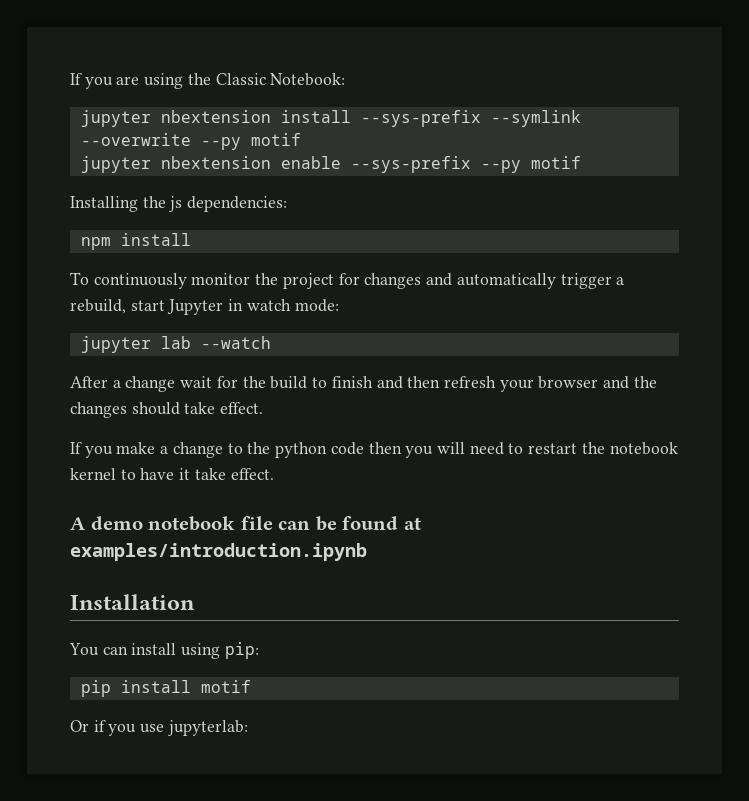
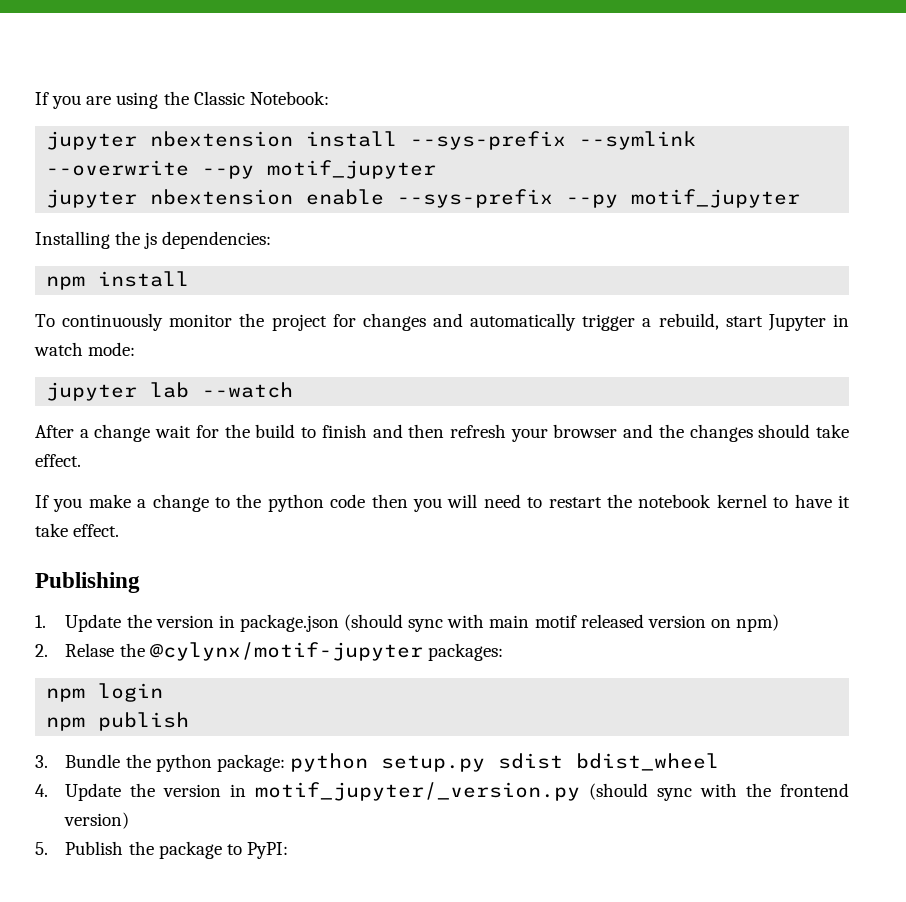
[250,133,301,146] motif -> [267,160,437,179] motif_jupyter
[530,156,581,169] motif -> [631,189,801,208] motif_jupyter
[70,516,421,531] [70,543,367,561] [70,594,195,610] [69,642,259,659] [80,680,251,697] [70,720,248,736] A demo notebook file can be found at examples/introduction.ipynb // Installation // You can install using pip: // pip install motif // Or if you use jupyterlab: -> [35,572,140,593] [35,614,780,632] [35,642,503,661] [46,683,164,702] [46,712,190,731] [35,753,719,772] [35,782,849,801] [64,812,130,829] [35,841,288,859] Publishing // 1. Update the version in package.json (should sync with main motif released version on npm) // 2. Relase the @cylynx/motif-jupyter packages: // npm login // npm publish // 3. Bundle the python package: python setup.py sdist bdist_wheel // 4. Update the version in motif_jupyter/_version.py (should sync with the frontend version) // 5. Publish the package to PyPI:

